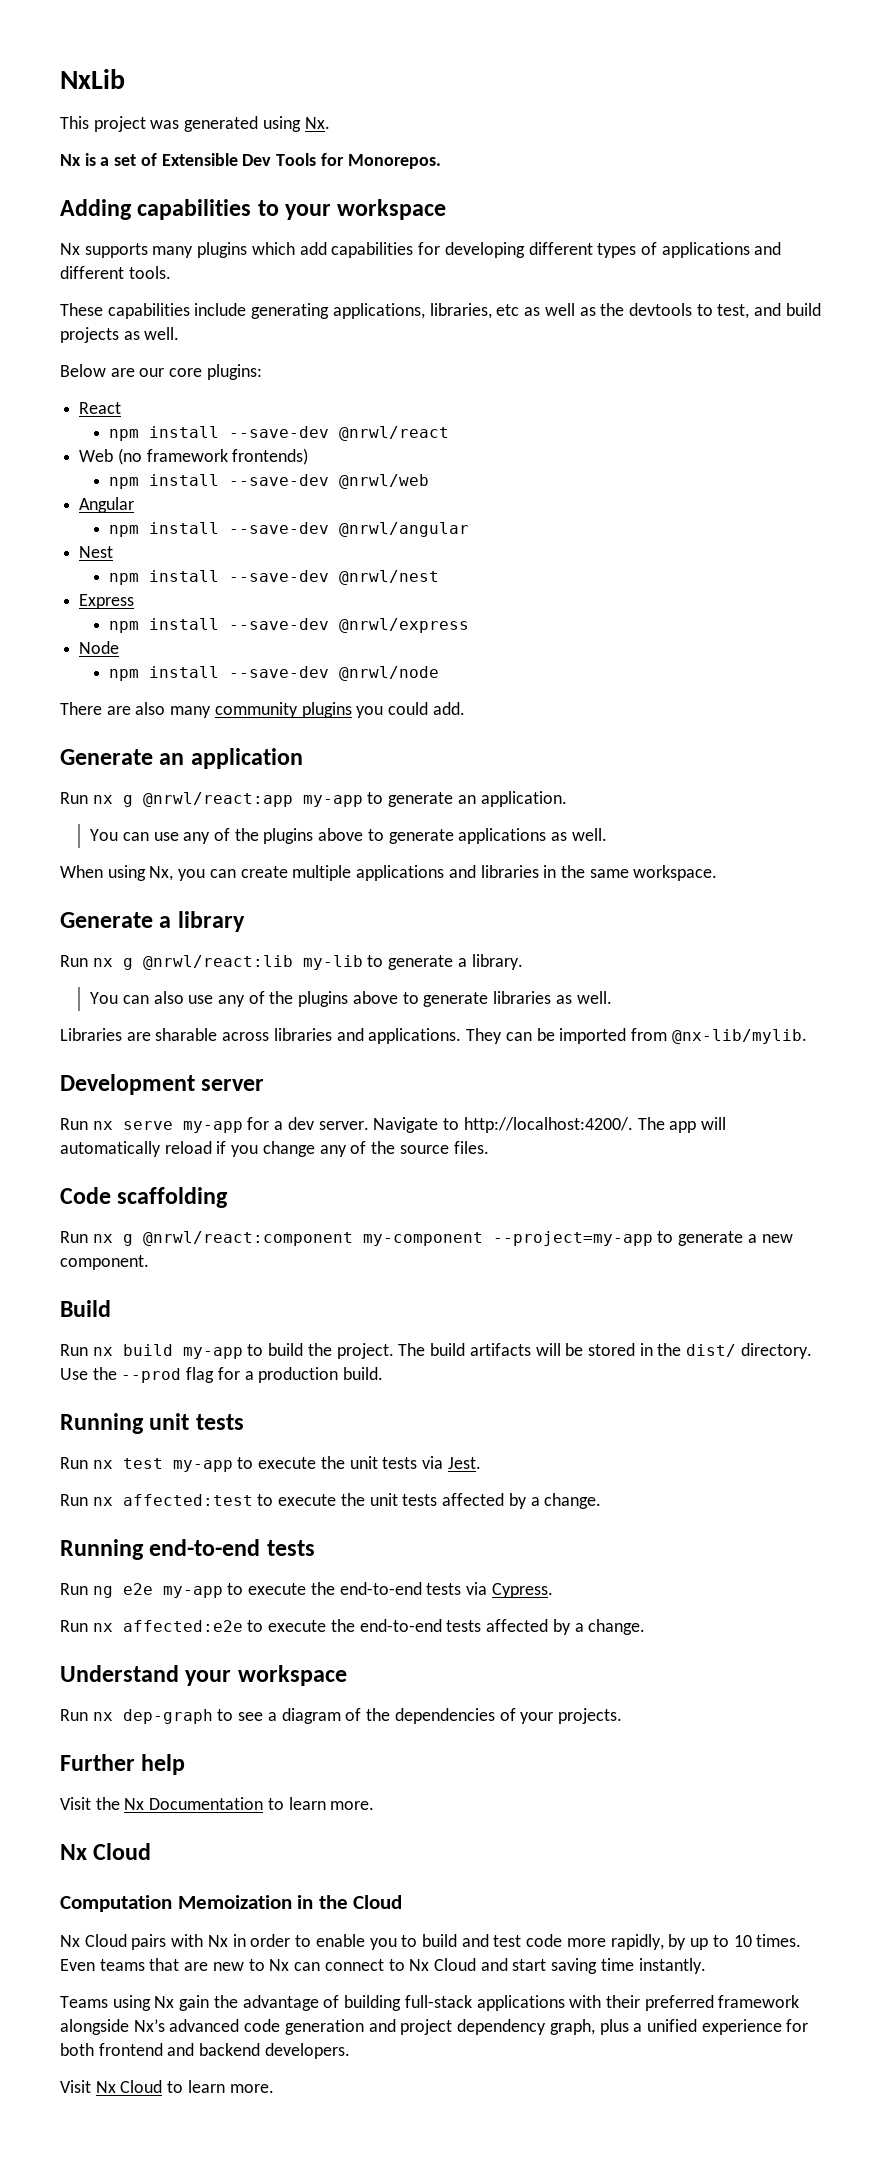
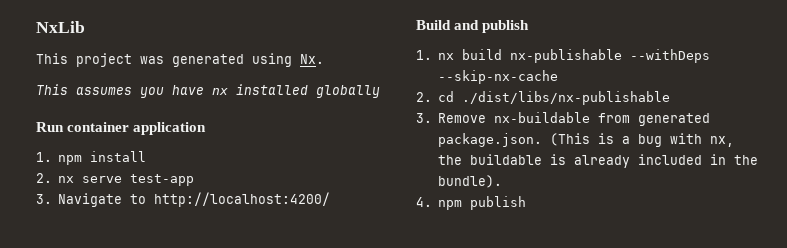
[60,153,441,169] [60,199,447,220] [60,242,782,258] [60,266,171,279] [60,303,821,319] [60,327,180,343] [60,364,262,380] [79,402,122,414] [109,426,450,441] [79,448,309,465] [109,474,430,489] [79,497,135,513] [109,522,470,537] [79,546,114,558] [109,570,440,585] [79,594,135,609] [109,618,470,633] [79,641,120,654] [109,666,440,681] [60,702,465,718] [60,748,303,769] [60,791,567,807] [90,828,607,844] [60,865,718,881] [60,911,245,932] [60,954,523,970] [90,991,612,1007] [60,1028,807,1044] [60,1074,265,1095] [60,1117,726,1133] [60,1141,489,1157] [60,1187,229,1208] [60,1231,793,1246] [60,1255,149,1270] [60,1300,111,1317] [60,1343,812,1359] [60,1367,384,1383] [60,1413,244,1434] [60,1456,481,1472] [60,1493,602,1509] [60,1539,315,1560] [60,1582,553,1598] [60,1619,646,1635] [60,1665,347,1686] [60,1708,622,1724] [60,1754,186,1775] [60,1797,375,1810] [60,1843,152,1860] [60,1895,403,1912] [60,1934,802,1950] [60,1958,706,1974] [60,1995,800,2011] [60,2019,809,2035] [60,2043,350,2059] [60,2080,274,2093] Nx is a set of Extensible Dev Tools for Monorepos. // Adding capabilities to your workspace // Nx supports many plugins which add capabilities for developing different types of applications and different tools. // These capabilities include generating applications, libraries, etc as well as the devtools to test, and build projects as well. // Below are our core plugins: // React // npm install --save-dev @nrwl/react // Web (no framework frontends) // npm install --save-dev @nrwl/web // Angular // npm install --save-dev @nrwl/angular // Nest // npm install --save-dev @nrwl/nest // Express // npm install --save-dev @nrwl/express // Node // npm install --save-dev @nrwl/node // There are also many community plugins you could add. // Generate an application // Run nx g @nrwl/react:app my-app to generate an application. // You can use any of the plugins above to generate applications as well. // When using Nx, you can create multiple applications and libraries in the same workspace. // Generate a library // Run nx g @nrwl/react:lib my-lib to generate a library. // You can also use any of the plugins above to generate libraries as well. // Libraries are sharable across libraries and applications. They can be imported from @nx-lib/mylib. // Development server // Run nx serve my-app for a dev server. Navigate to http://localhost:4200/. The app will automatically reload if you change any of the source files. // Code scaffolding // Run nx g @nrwl/react:component my-component --project=my-app to generate a new component. // Build // Run nx build my-app to build the project. The build artifacts will be stored in the dist/ directory. Use the --prod flag for a production build. // Running unit tests // Run nx test my-app to execute the unit tests via Jest. // Run nx affected:test to execute the unit tests affected by a change. // Running end-to-end tests // Run ng e2e my-app to execute the end-to-end tests via Cypress. // Run nx affected:e2e to execute the end-to-end tests affected by a change. // Understand your workspace // Run nx dep-graph to see a diagram of the dependencies of your projects. // Further help // Visit the Nx Documentation to learn more. // Nx Cloud // Computation Memoization in the Cloud // Nx Cloud pairs with Nx in order to enable you to build and test code more rapidly, by up to 10 times. Even teams that are new to Nx can connect to Nx Cloud and start saving time instantly. // Teams using Nx gain the advantage of building full-stack applications with their preferred framework alongside Nx’s advanced code generation and project dependency graph, plus a unified experience for both frontend and backend developers. // Visit Nx Cloud to learn more. -> [36,84,380,98] [36,122,207,135] [36,151,147,165] [36,173,195,186] [36,192,331,207] [416,20,530,33] [416,49,711,63] [438,70,559,84] [416,91,671,105] [416,112,711,126] [438,133,735,147] [438,154,759,168] [438,175,503,188] [416,196,527,210] This assumes you have nx installed globally // Run container application // 1. npm install // 2. nx serve test-app // 3. Navigate to http://localhost:4200/ // Build and publish // 1. nx build nx-publishable --withDeps --skip-nx-cache // 2. cd ./dist/libs/nx-publishable // 3. Remove nx-buildable from generated package.json. (This is a bug with nx, the buildable is already included in the bundle). // 4. npm publish

